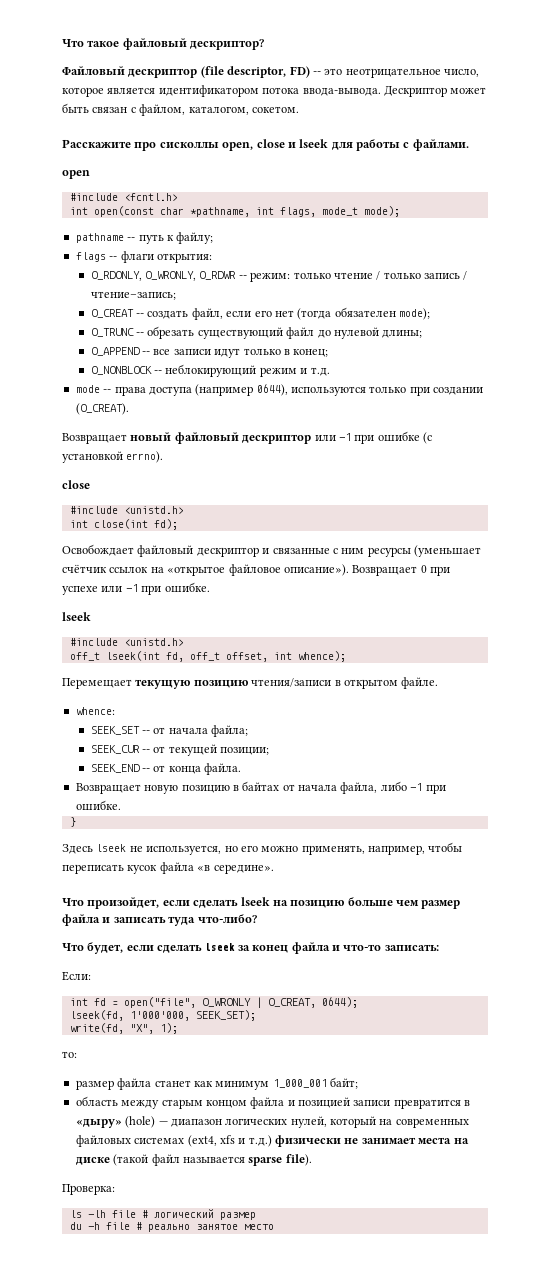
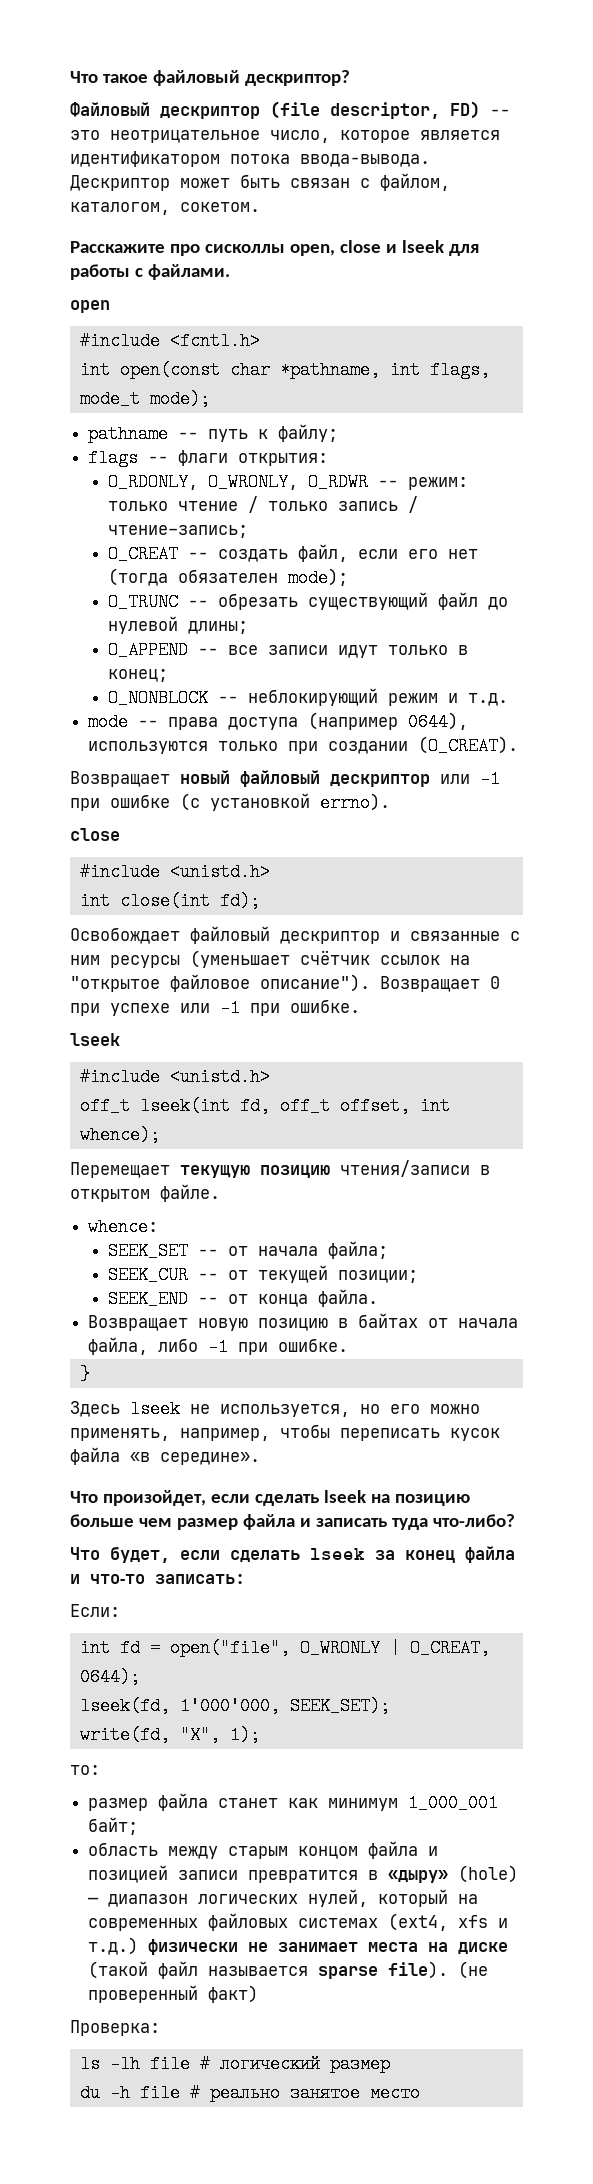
[167,564,349,576] «открытое файловое описание»). -> [70,974,370,992] "открытое файловое описание").
(312, 1160) none -> [458,1961,489,1979] [88,1985,259,2003] (не проверенный факт)

